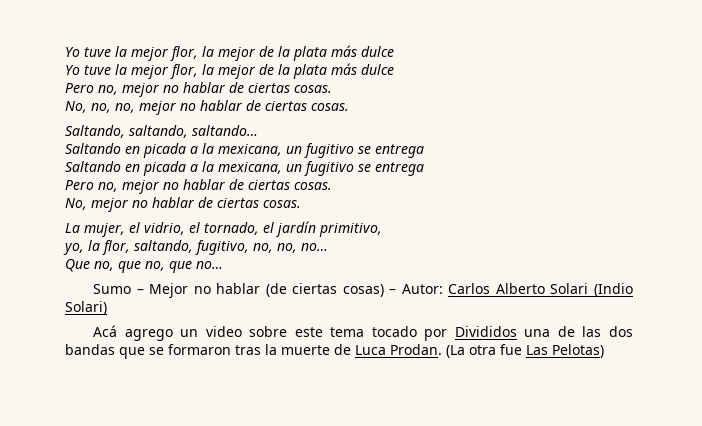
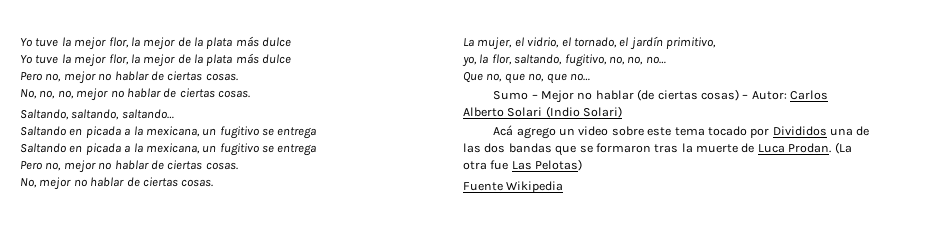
(604, 351) none -> [463,181,564,193] // Fuente Wikipedia

